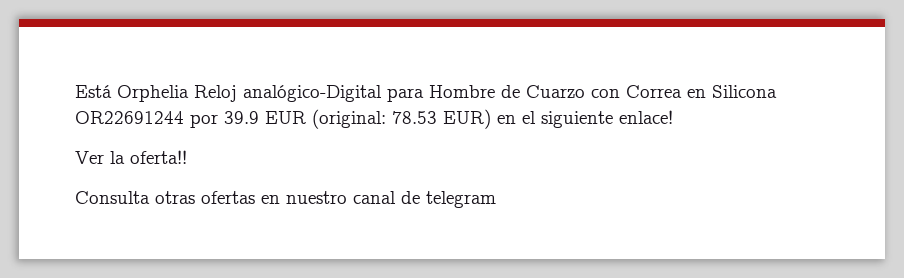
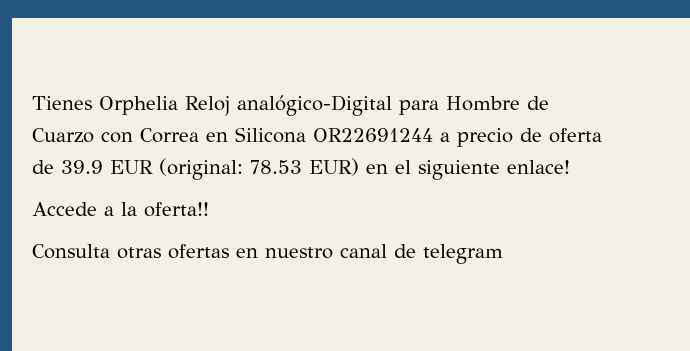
[75,85,112,98] Está -> [32,96,92,110] Tienes
[190,114,218,128] por -> [440,128,602,147] [32,160,54,174] a precio de oferta de
[75,151,104,164] Ver -> [32,202,114,216] Accede a

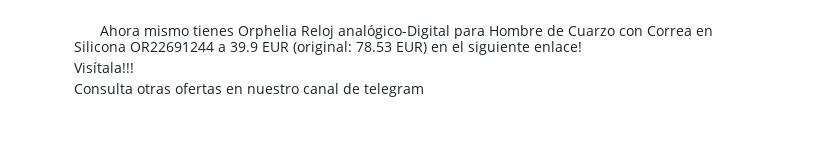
[32,96,92,110] Tienes -> [99,25,234,36] Ahora mismo tienes
[457,128,602,147] [32,160,54,174] precio de oferta de -> (226, 48) none
[32,202,209,217] Accede a la oferta!! -> [74,62,134,73] Visítala!!!

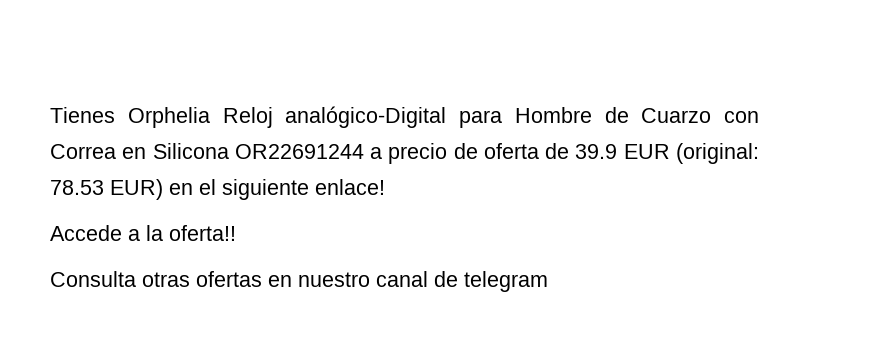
[99,25,234,36] Ahora mismo tienes -> [50,107,115,123] Tienes
(226, 48) none -> [388,143,570,164] precio de oferta de
[74,62,134,73] Visítala!!! -> [50,225,236,241] Accede a la oferta!!

